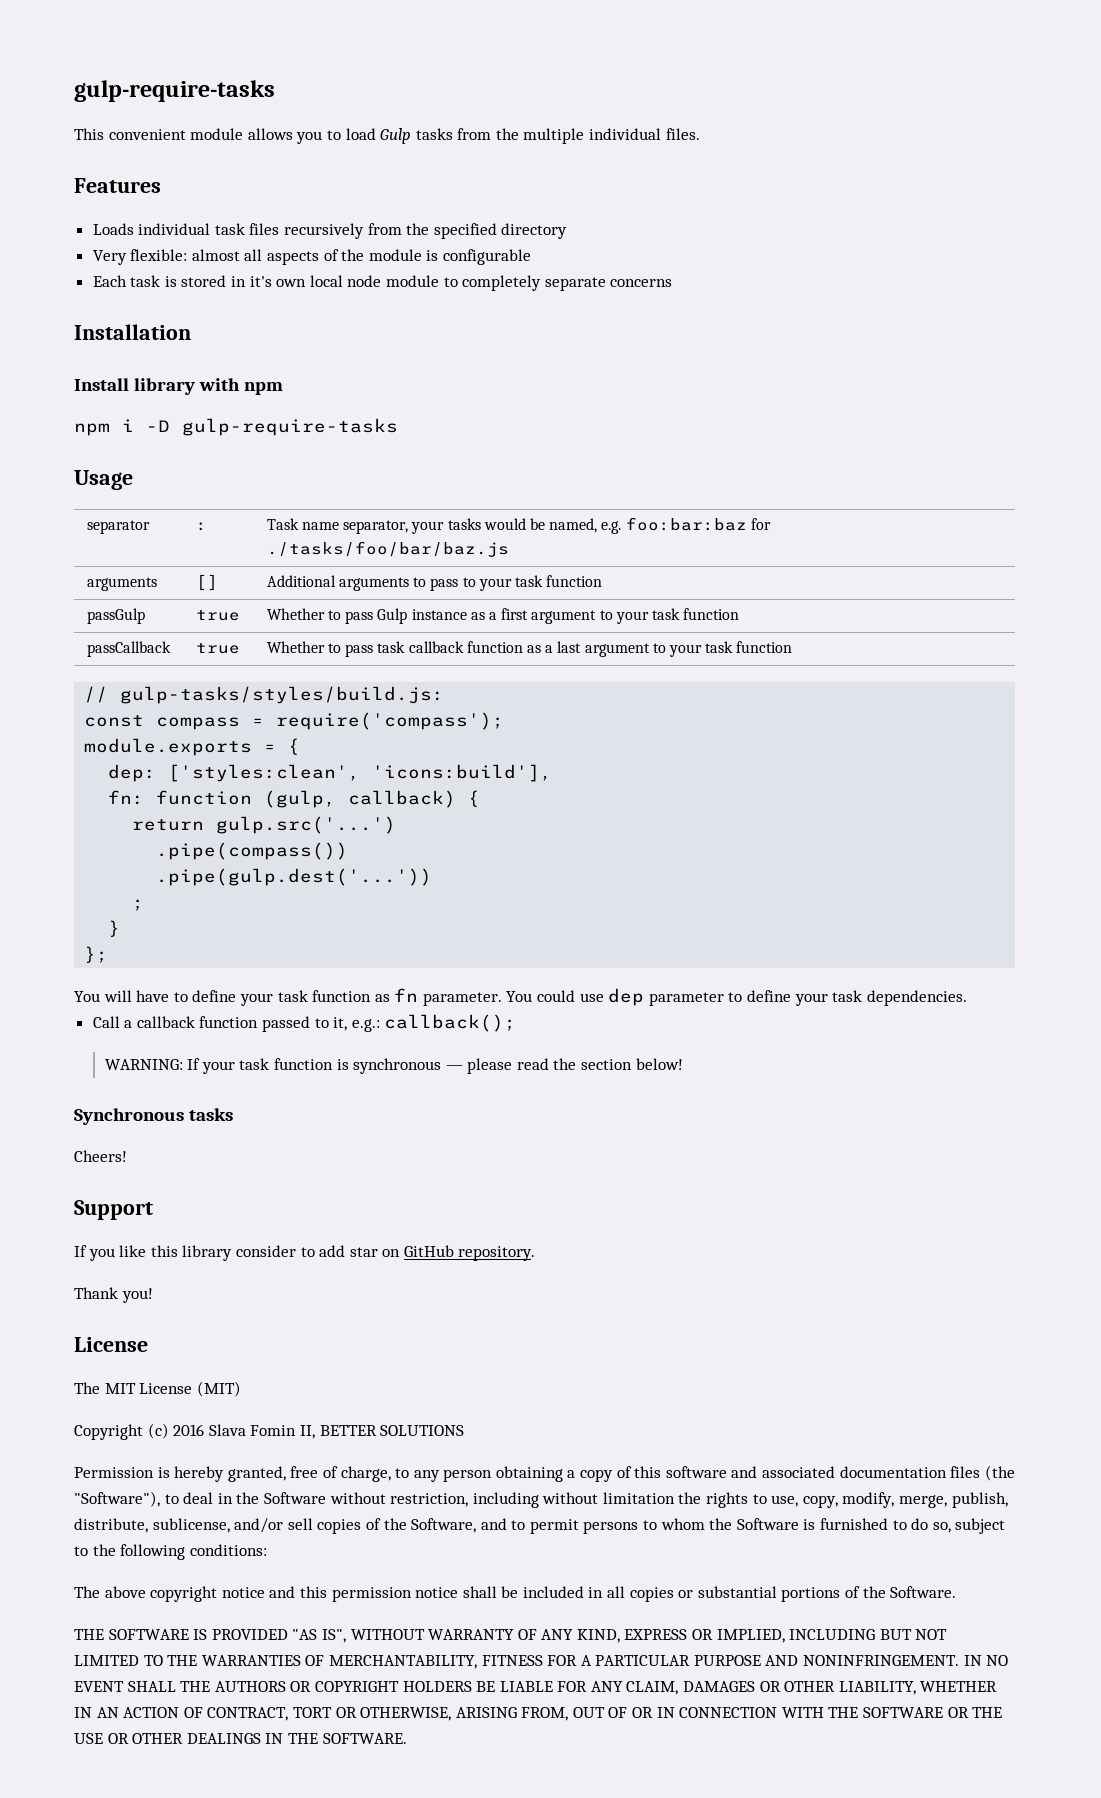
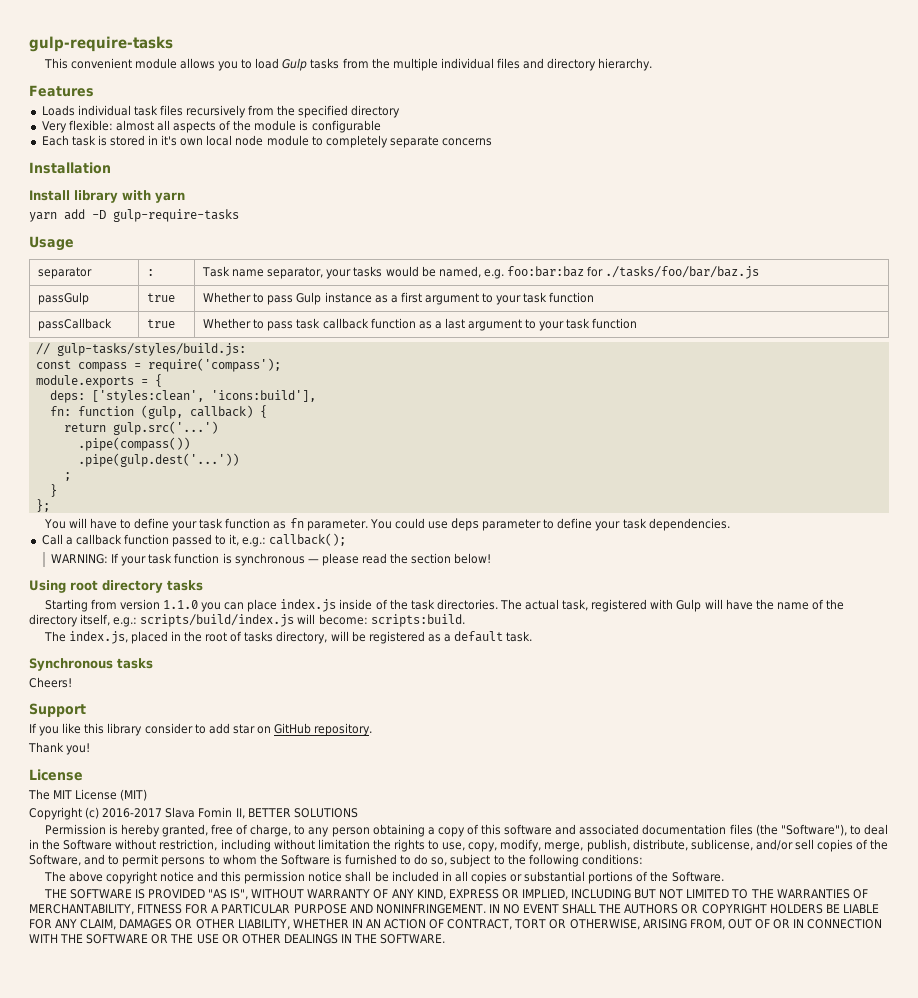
[665,128,700,140] files. -> [496,58,653,71] files and directory hierarchy.
[244,382,284,395] [74,419,134,436] npm // npm i -> [155,192,185,203] [29,209,85,222] yarn // yarn add
[86,577,157,591] [195,574,218,591] [266,575,603,591] // arguments | [] | Additional arguments to pass to your task function -> (760, 272) none
[108,764,157,782] dep: -> [49,390,85,403] deps:
[608,988,645,1006] dep -> [451,518,480,531] deps
(683, 1064) none -> [29,580,203,593] [44,599,845,612] [29,614,465,627] [43,631,533,644] // Using root directory tasks // Starting from version 1.1.0 you can place index.js inside of the task directories. The actual task, registered with Gulp will have the name of the directory itself, e.g.: scripts/build/index.js will become: scripts:build. // The index.js, placed in the root of tasks directory, will be registered as a default task.
[173,1424,205,1436] 2016 -> [102,808,163,818] 2016-2017

